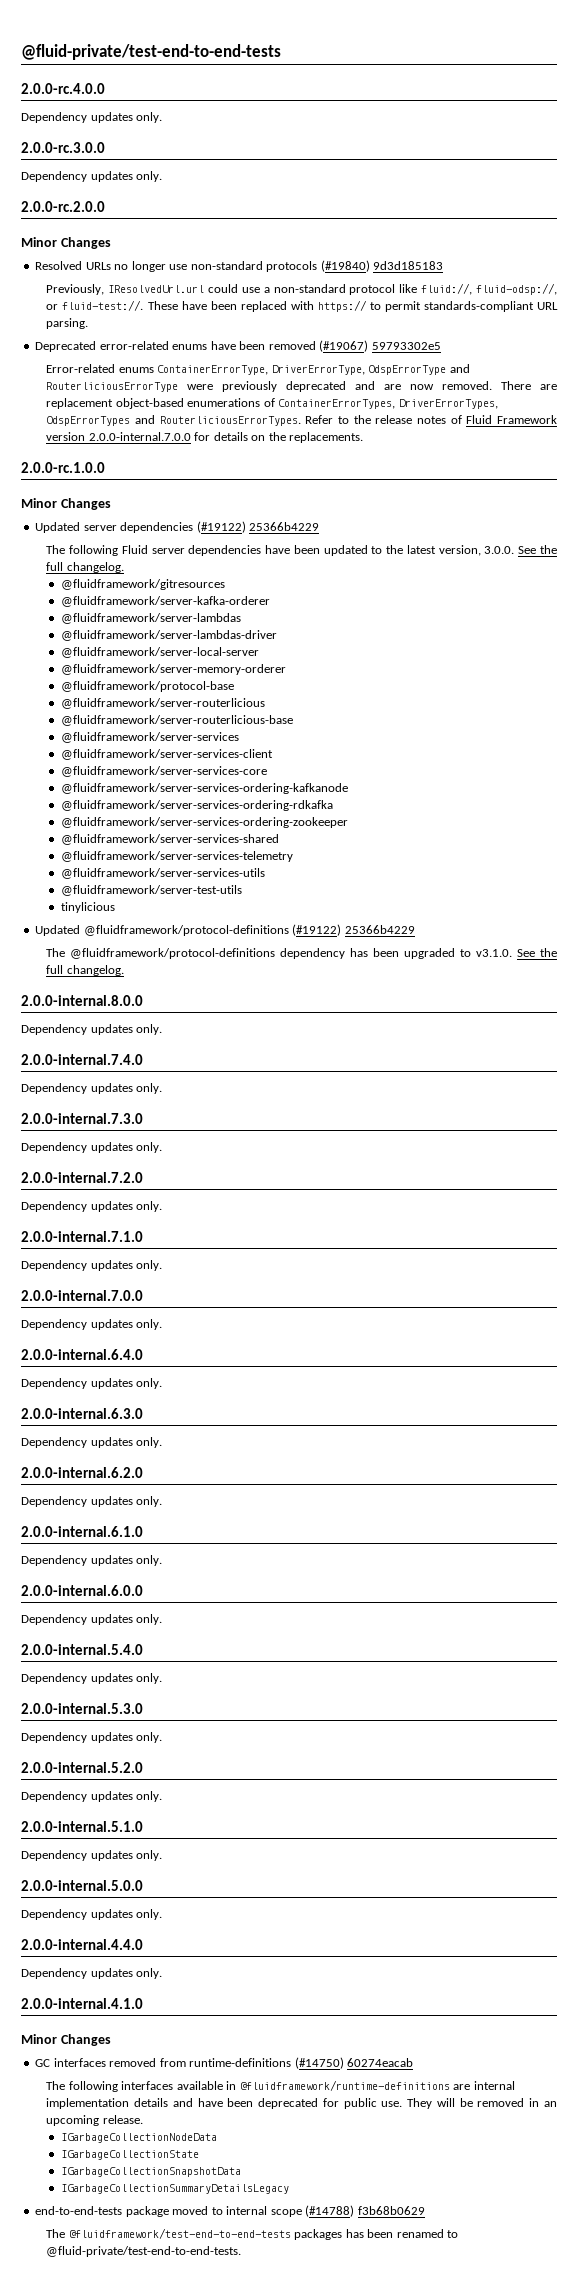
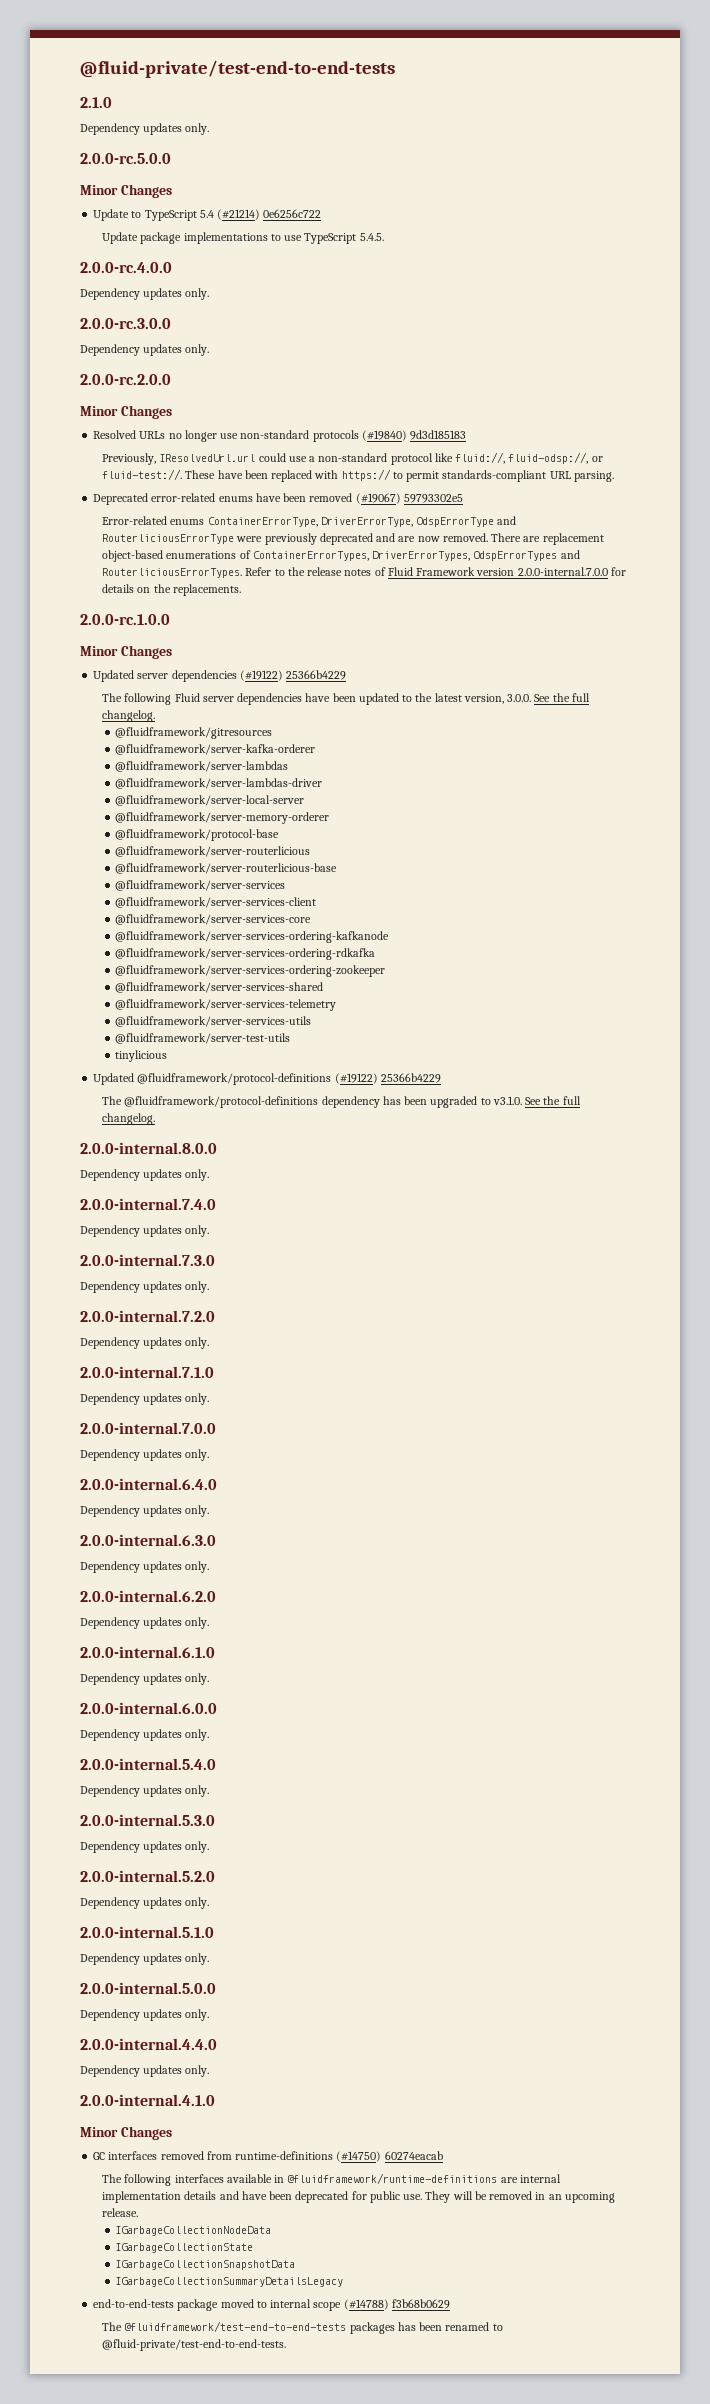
(281, 52) none -> [80,97,112,108] [80,123,210,135] [80,153,171,164] [80,184,172,198] [93,209,322,221] [102,232,384,244] // 2.1.0 // Dependency updates only. // 2.0.0-rc.5.0.0 // Minor Changes // Update to TypeScript 5.4 (#21214) 0e6256c722 // Update package implementations to use TypeScript 5.4.5.

